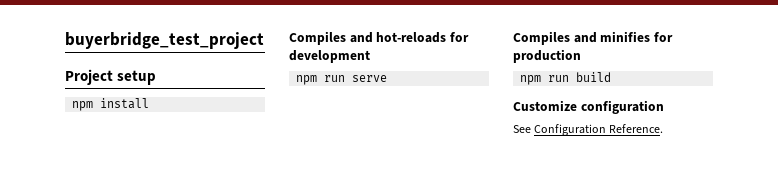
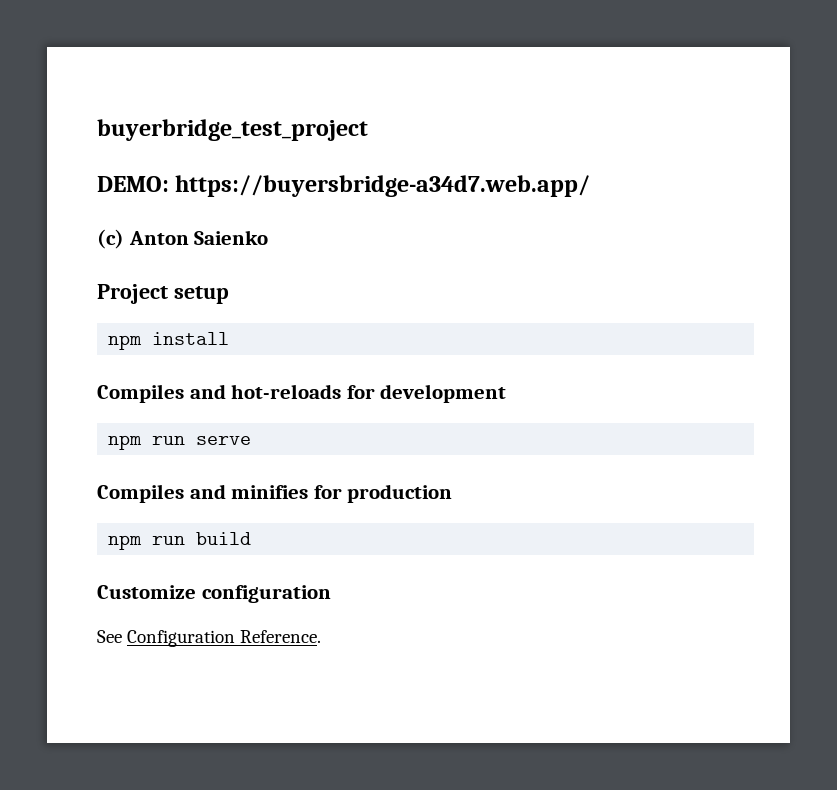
(264, 40) none -> [97,175,591,197] [97,229,269,249] // DEMO: https://buyersbridge-a34d7.web.app/ // (c) Anton Saienko

